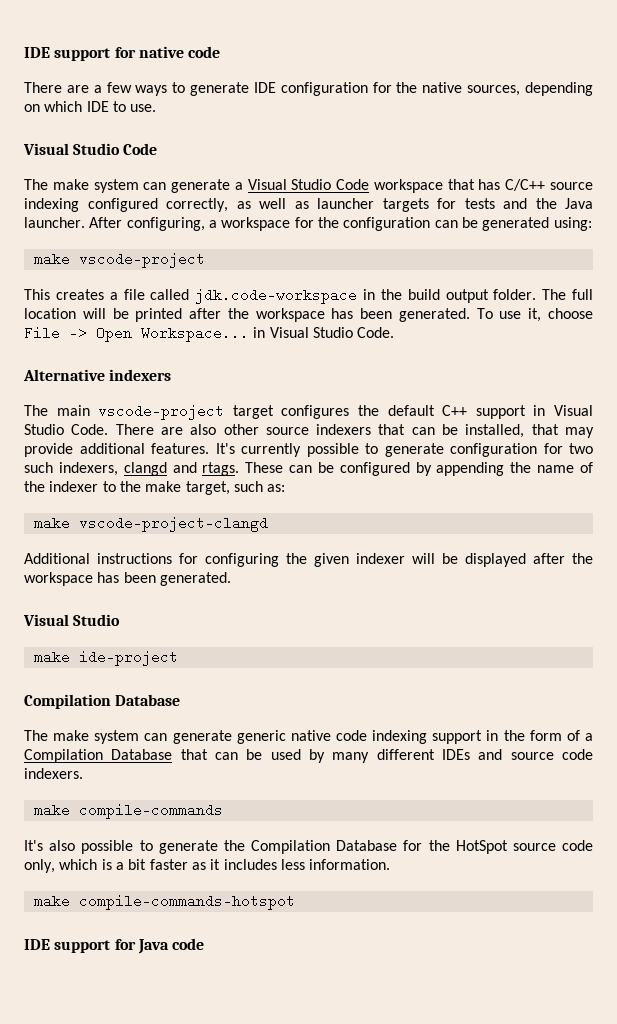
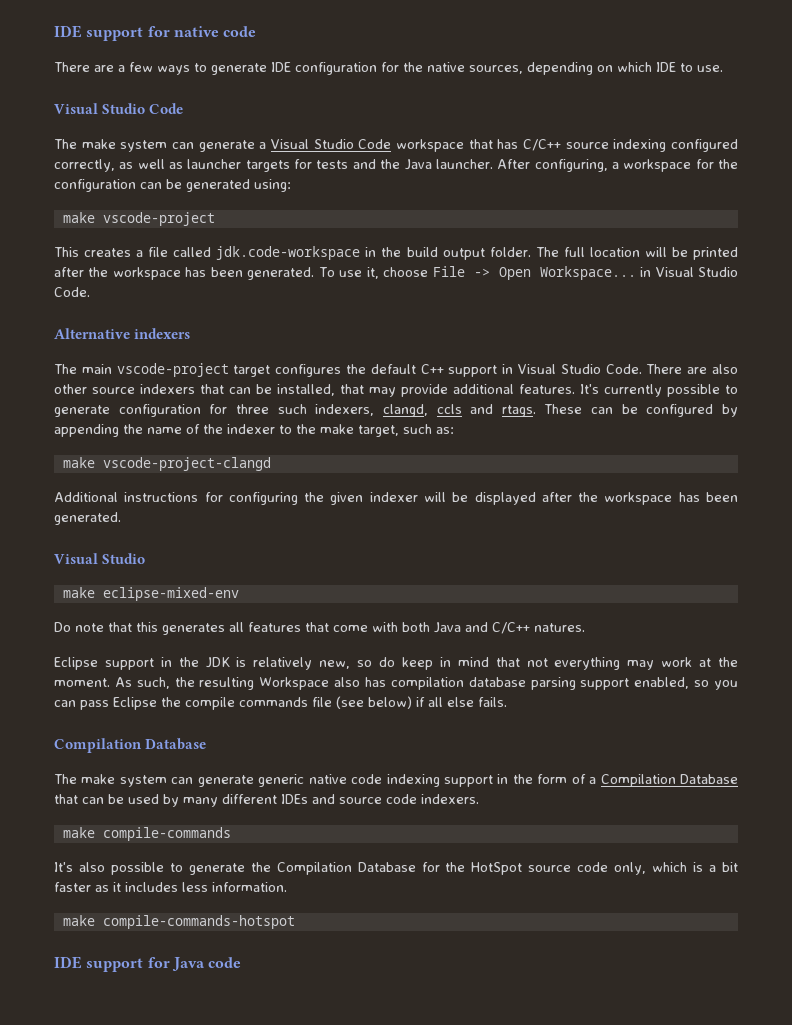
[569,443,593,454] two -> [235,404,269,414] three
[123,462,167,476] clangd -> [382,404,462,417] clangd, ccls
[78,650,178,666] ide-project -> [102,587,239,601] [54,622,585,635] [54,657,739,670] [54,677,738,690] [54,696,507,710] eclipse-mixed-env // Do note that this generates all features that come with both Java and C/C++ natures. // Eclipse support in the JDK is relatively new, so do keep in mind that not everything may work at the moment. As such, the resulting Workspace also has compilation database parsing support enabled, so you can pass Eclipse the compile commands file (see below) if all else fails.

